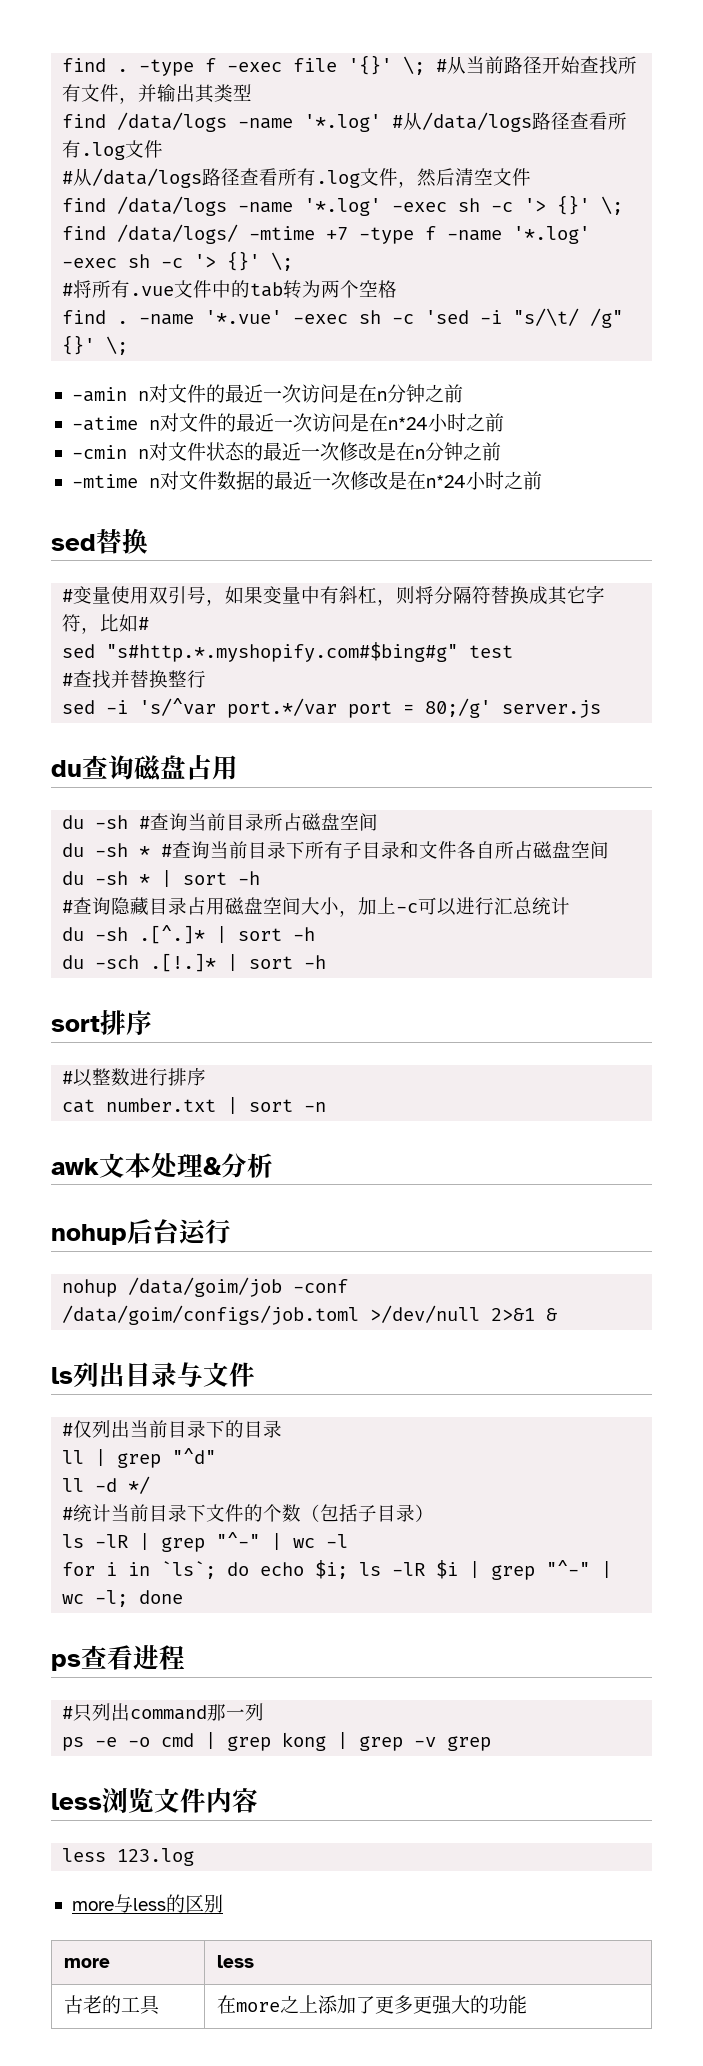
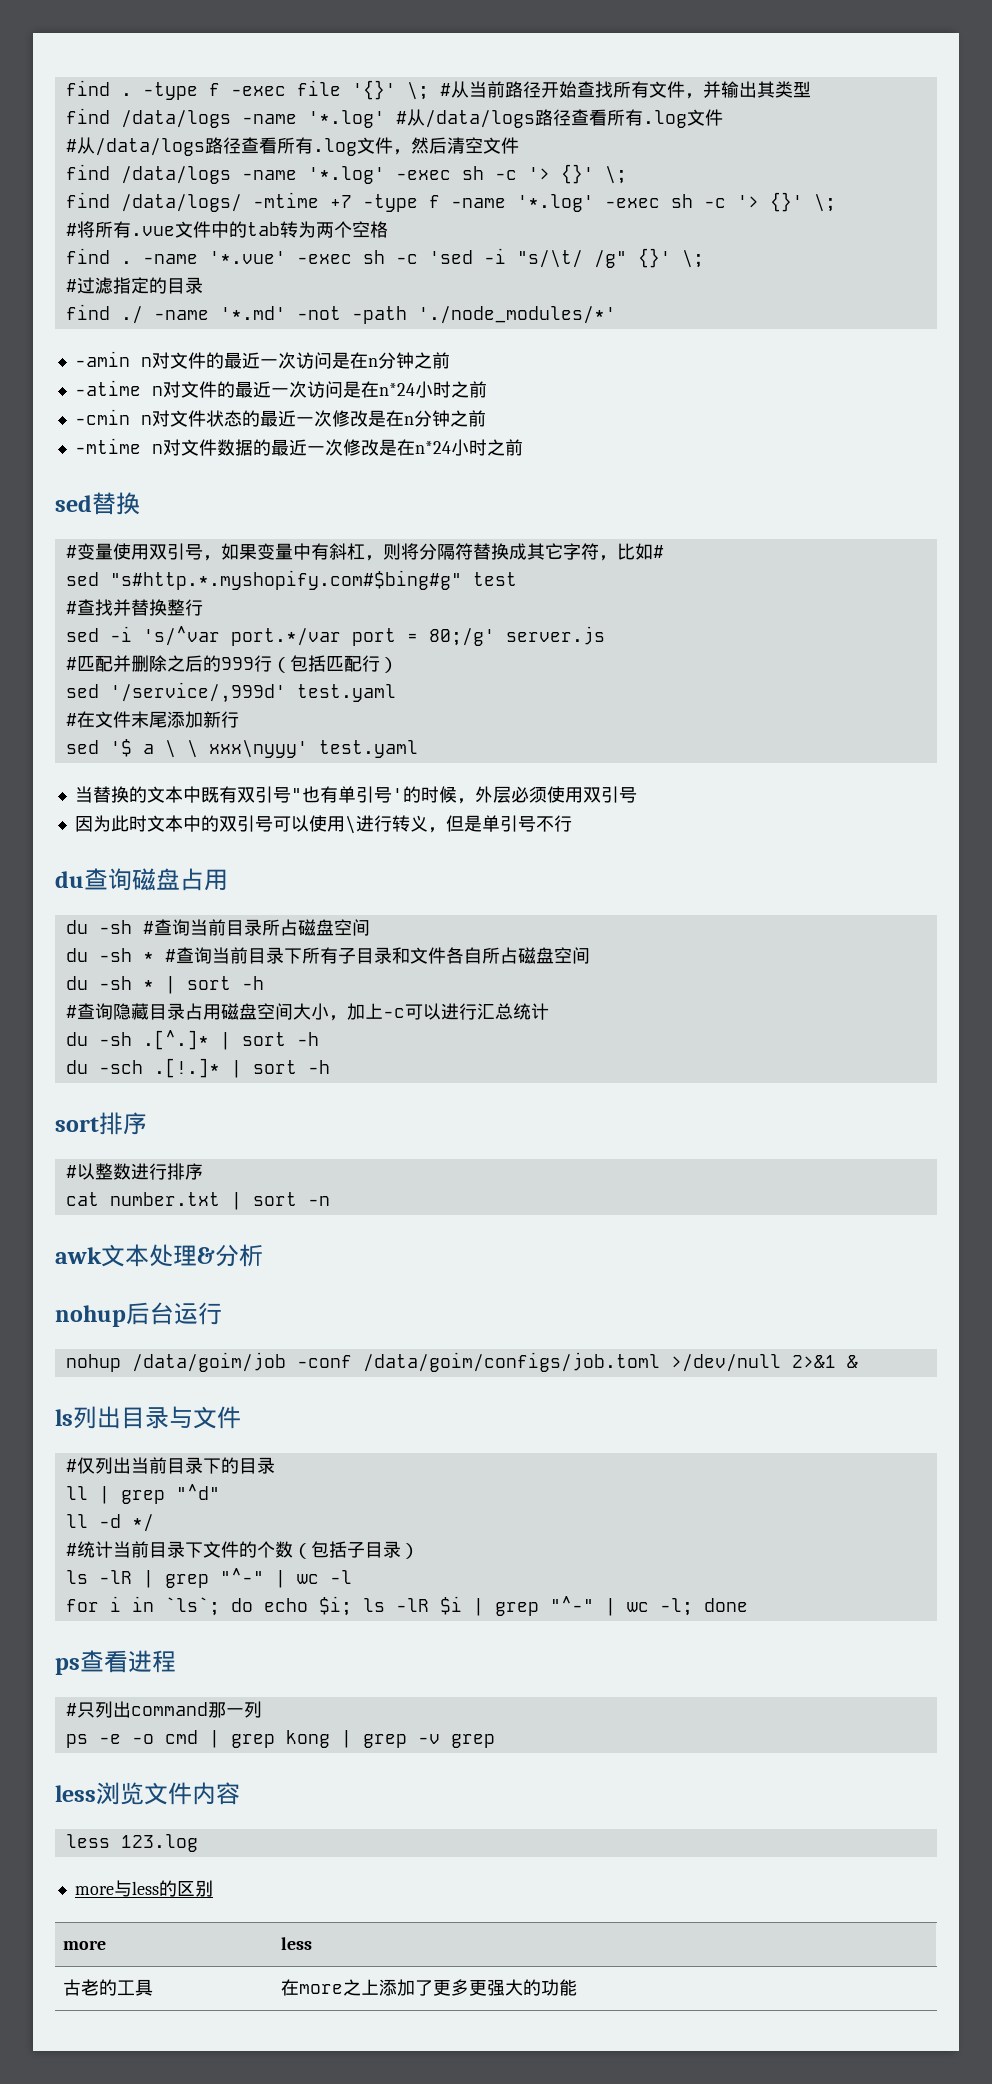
(129, 345) none -> [65,277,203,294] [65,304,616,324] // #过滤指定的目录 // find ./ -name '*.md' -not -path './node_modules/*'
(602, 709) none -> [65,655,398,673] [65,682,396,703] [65,711,239,728] [65,739,418,758] [74,786,637,804] [74,815,572,834] // #匹配并删除之后的999行（包括匹配行） // sed '/service/,999d' test.yaml // #在文件末尾添加新行 // sed '$ a \ \ xxx\nyyy' test.yaml // 当替换的文本中既有双引号"也有单引号'的时候，外层必须使用双引号 // 因为此时文本中的双引号可以使用\进行转义，但是单引号不行

